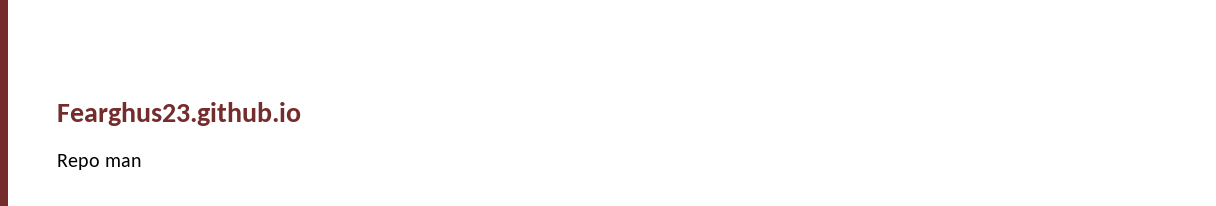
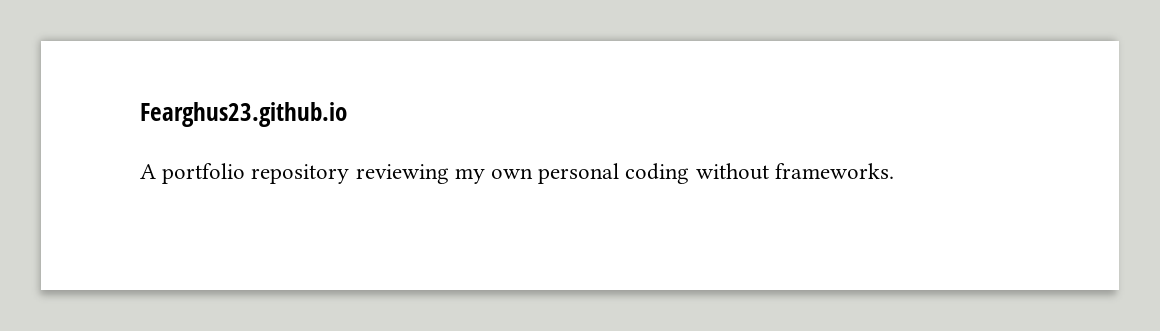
[57,154,143,170] Repo man -> [140,163,894,184] A portfolio repository reviewing my own personal coding without frameworks.

